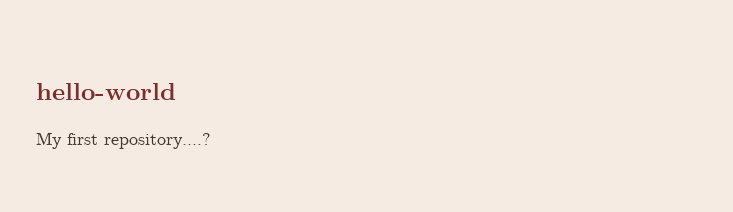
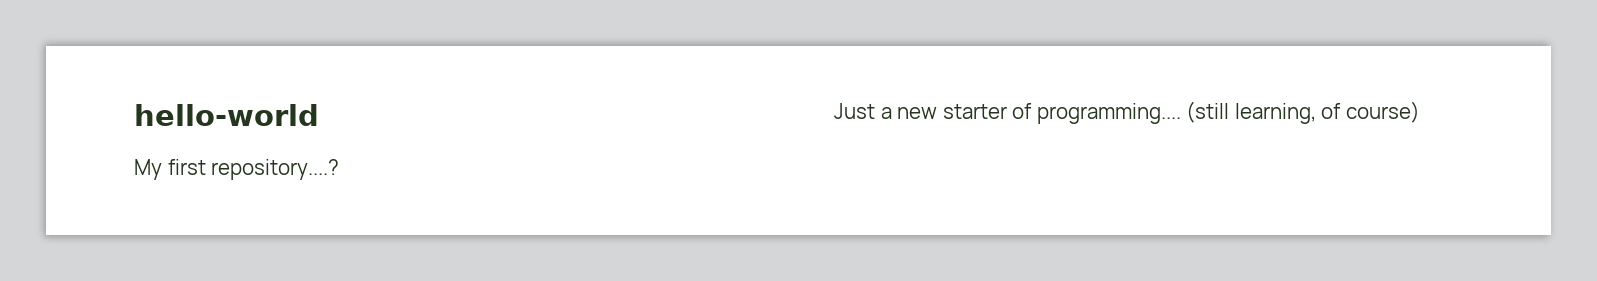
(211, 141) none -> [834,101,1420,124] // Just a new starter of programming.... (still learning, of course)

